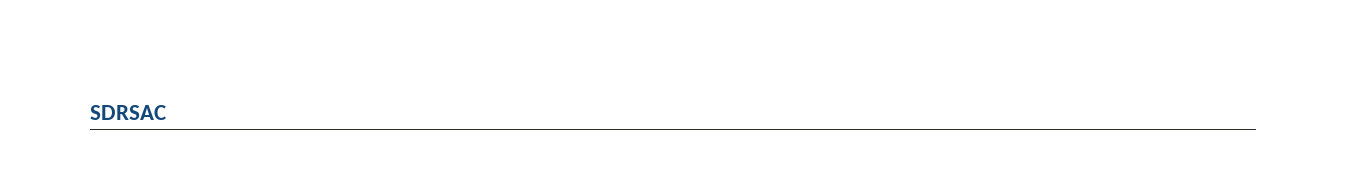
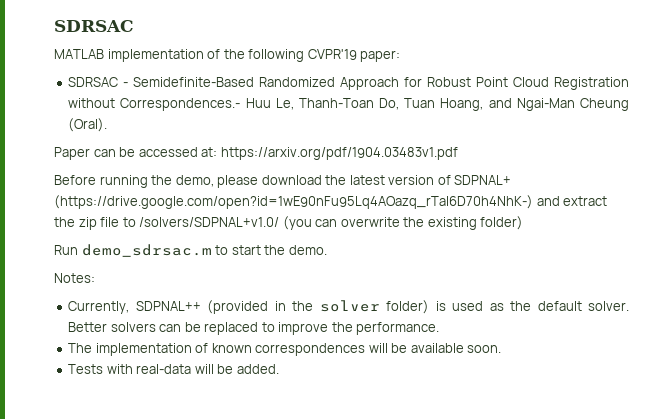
[90,105,166,120] SDRSAC -> [54,20,134,32] [54,49,401,62] [68,77,630,90] [68,98,630,111] [68,118,108,132] [54,147,458,160] [54,175,512,188] [54,195,608,209] [54,216,524,230] [54,244,327,257] [54,273,95,283] [68,300,630,314] [68,322,440,335] [68,343,502,356] [68,364,279,374] SDRSAC // MATLAB implementation of the following CVPR'19 paper: // SDRSAC - Semidefinite-Based Randomized Approach for Robust Point Cloud Registration without Correspondences.- Huu Le, Thanh-Toan Do, Tuan Hoang, and Ngai-Man Cheung (Oral). // Paper can be accessed at: https://arxiv.org/pdf/1904.03483v1.pdf // Before running the demo, please download the latest version of SDPNAL+ (https://drive.google.com/open?id=1wE90nFu95Lq4AOazq_rTaI6D70h4NhK-) and extract the zip file to /solvers/SDPNAL+v1.0/ (you can overwrite the existing folder) // Run demo_sdrsac.m to start the demo. // Notes: // Currently, SDPNAL++ (provided in the solver folder) is used as the default solver. Better solvers can be replaced to improve the performance. // The implementation of known correspondences will be available soon. // Tests with real-data will be added.

